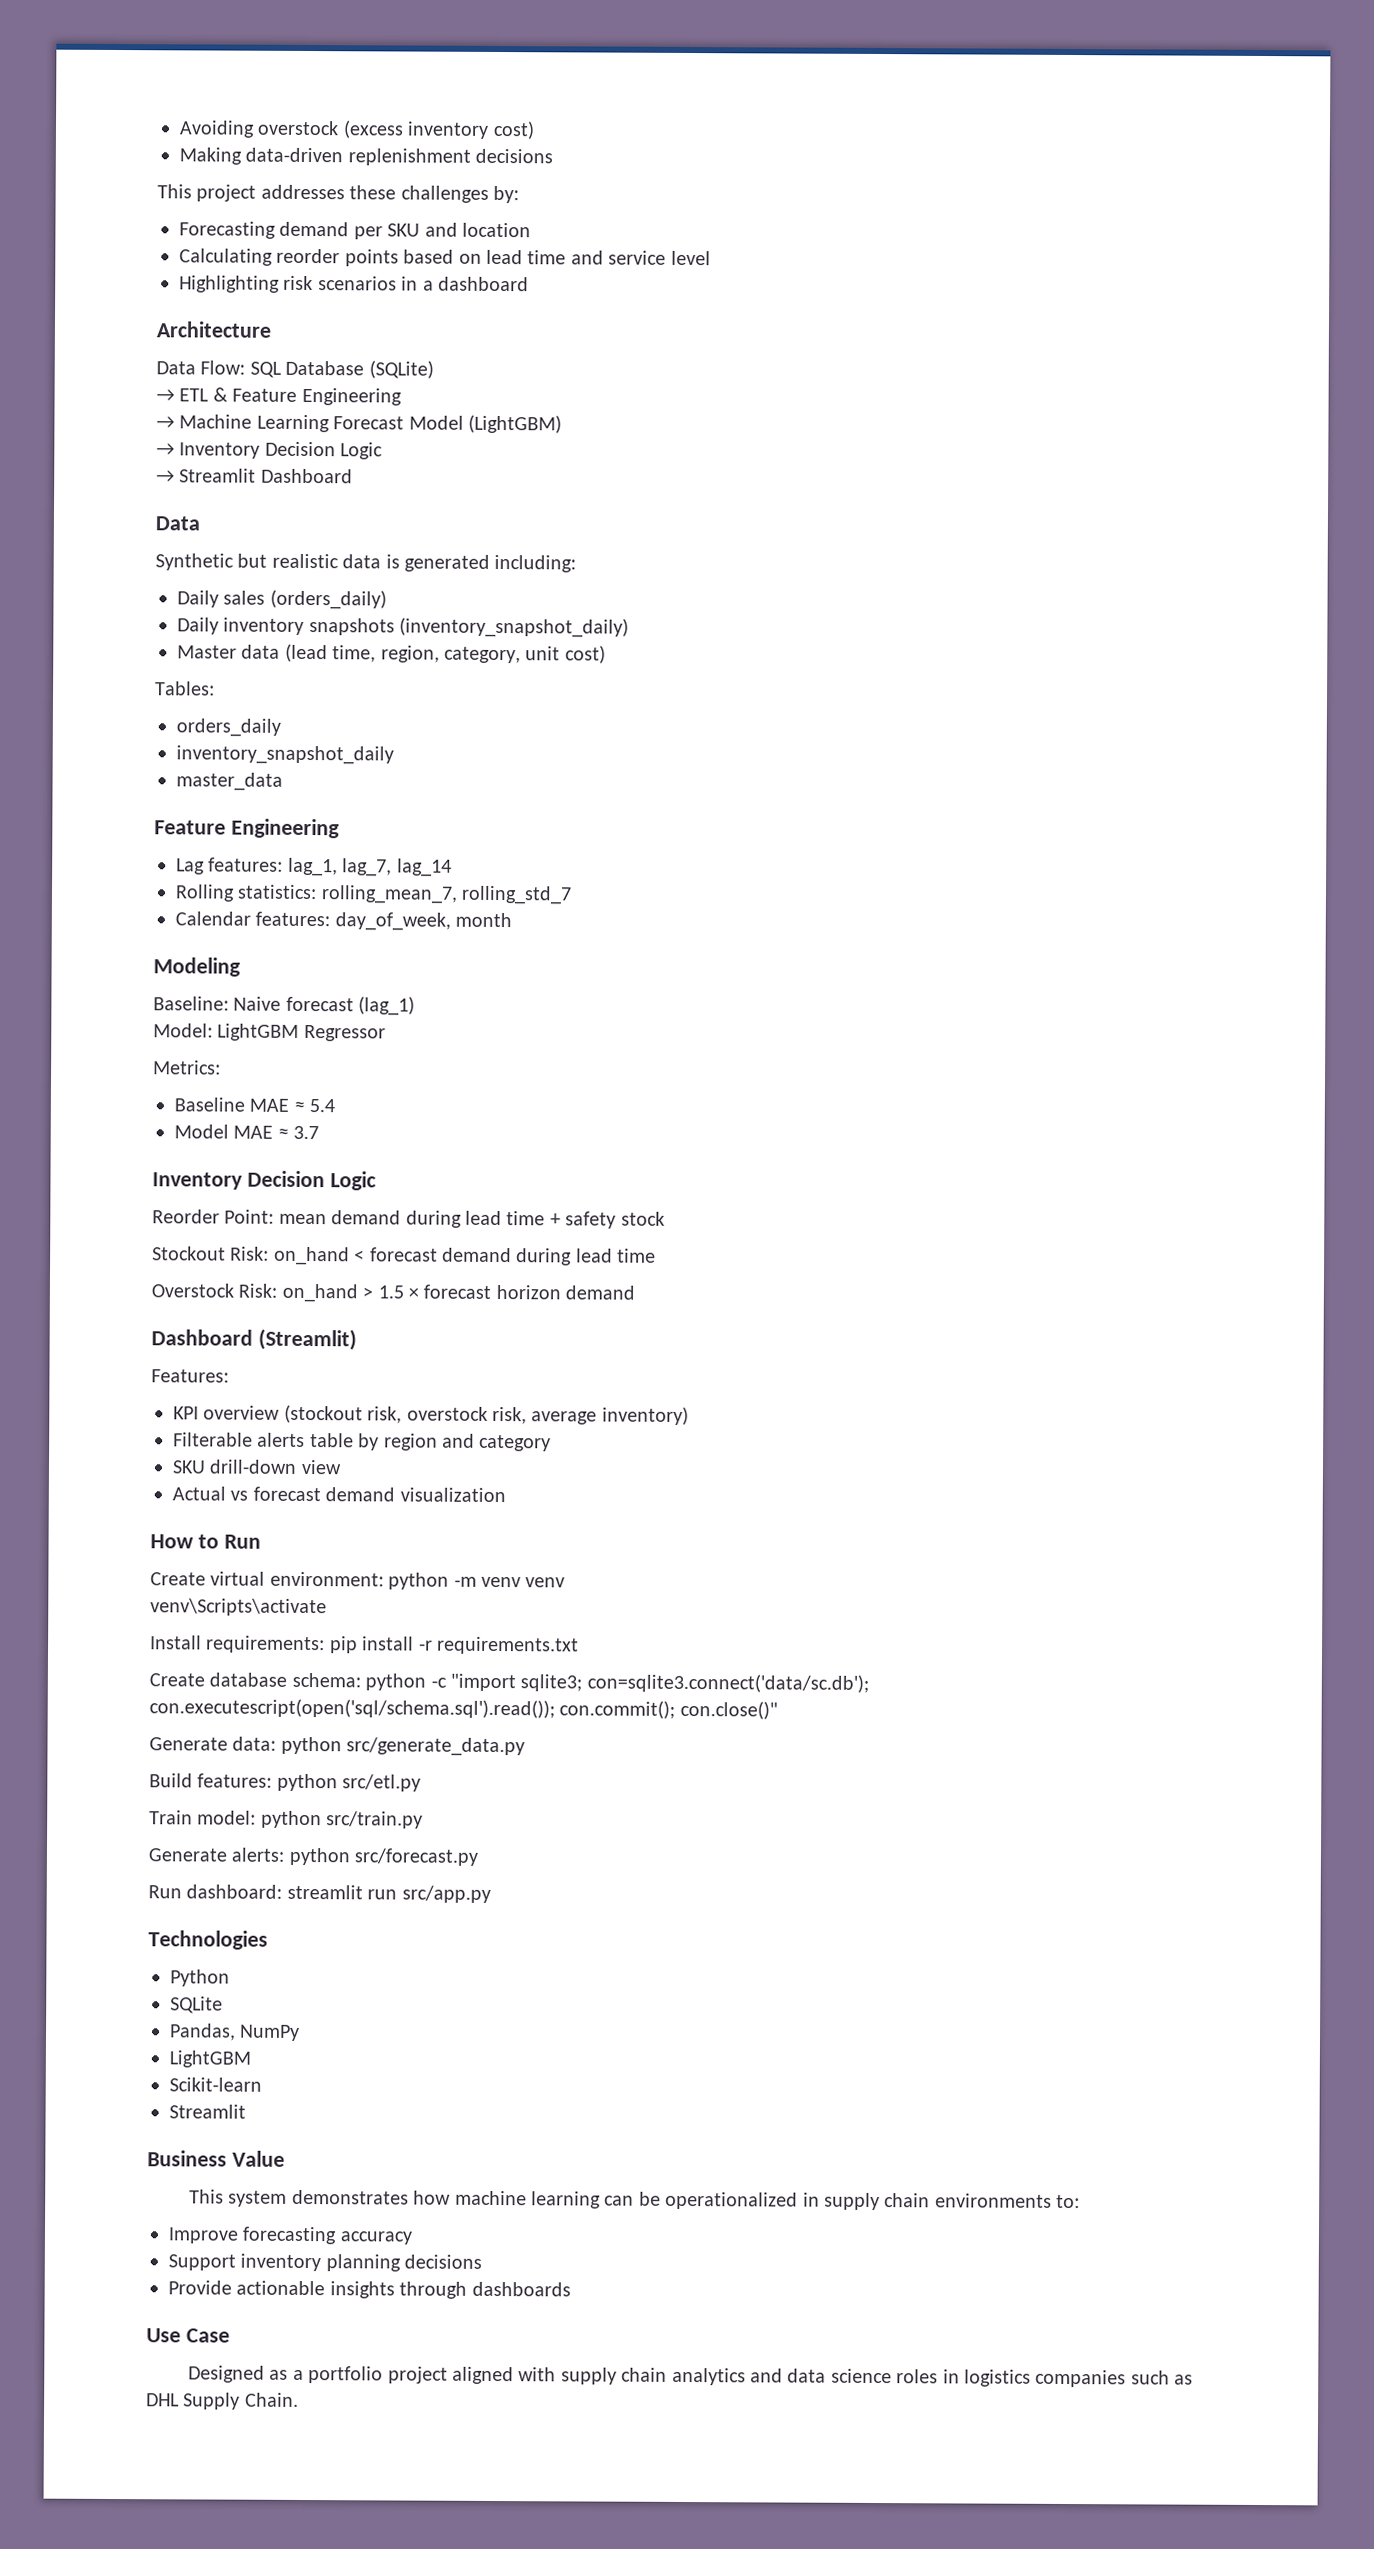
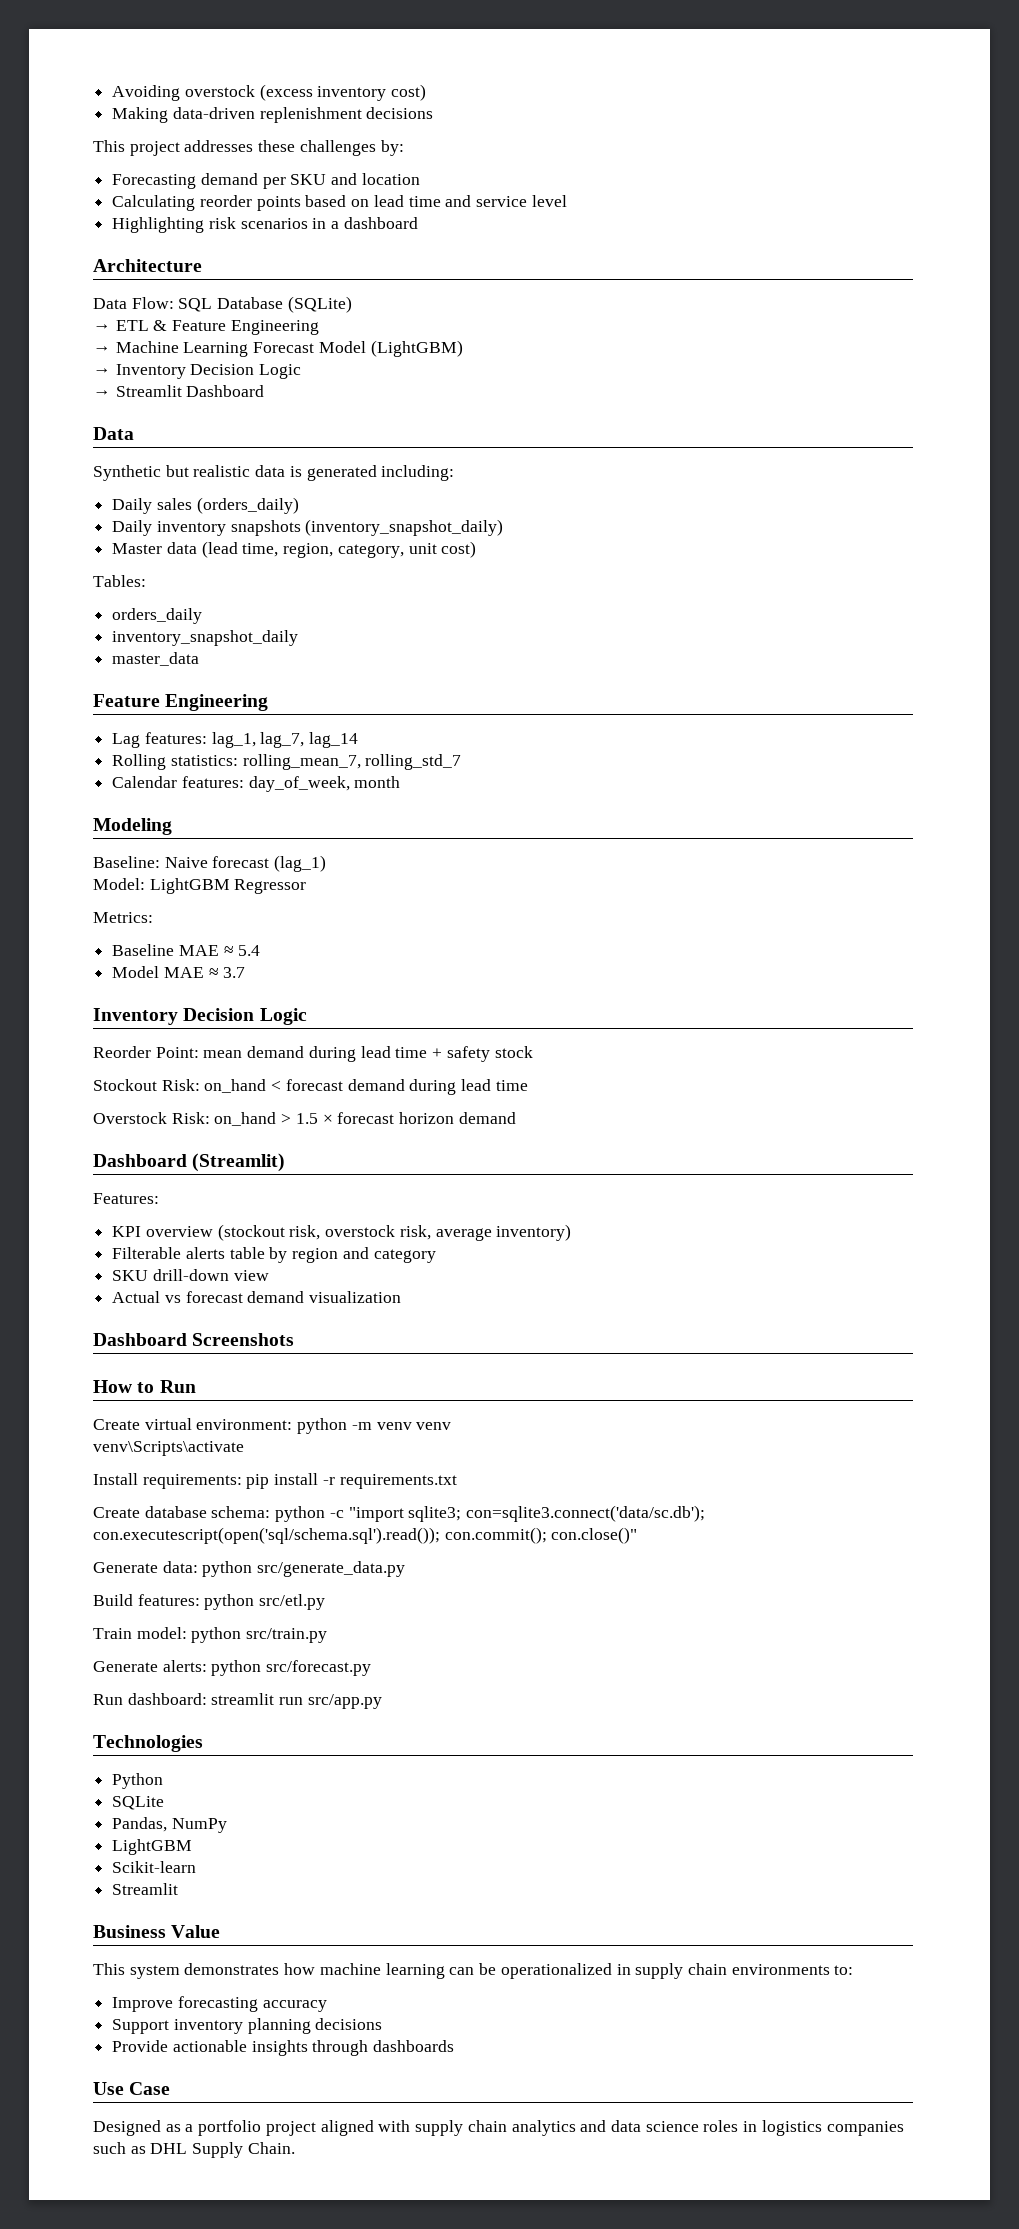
(506, 1495) none -> [93,1333,295,1346] // Dashboard Screenshots

